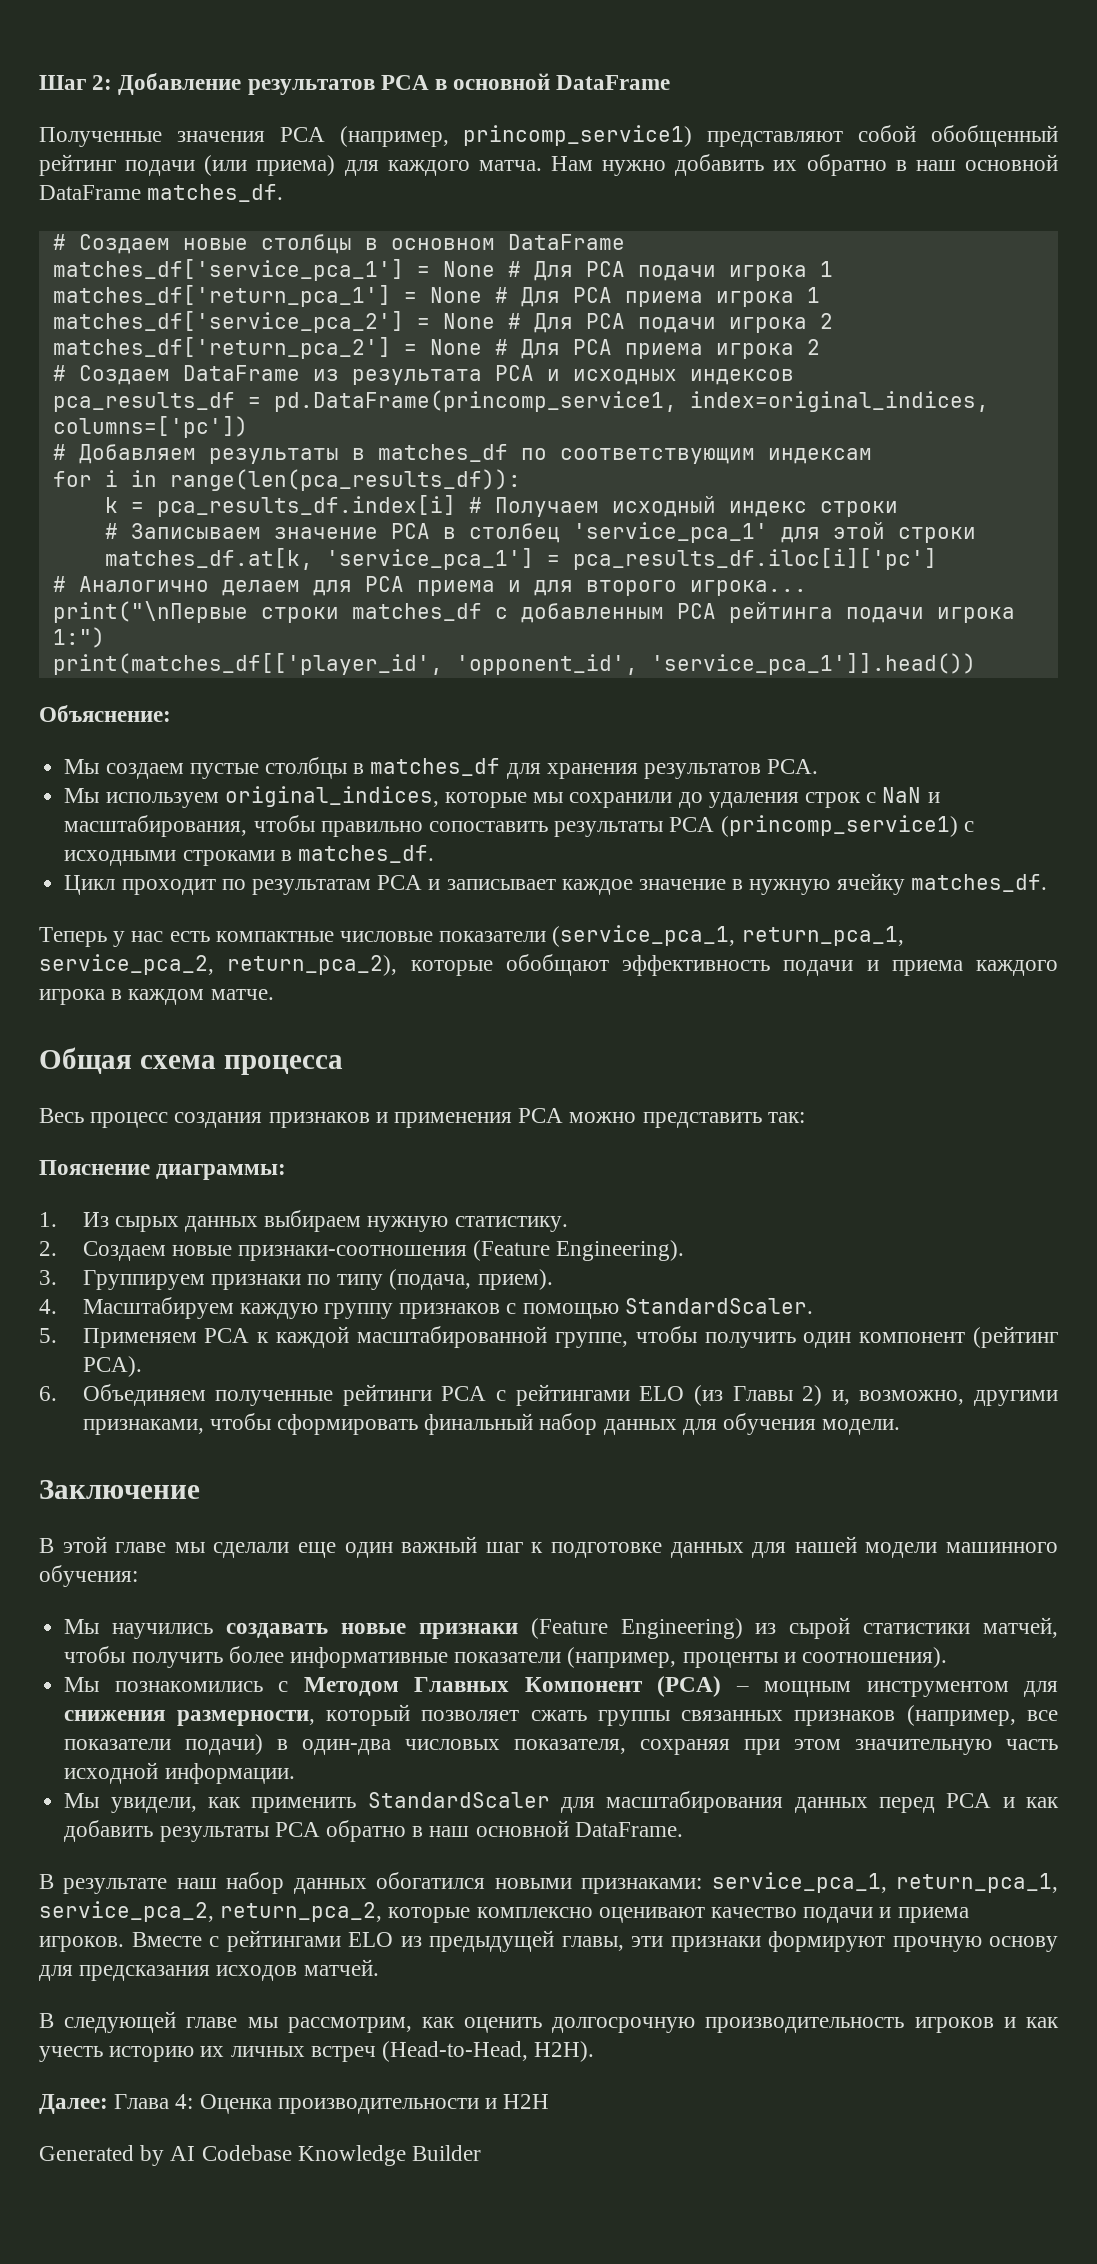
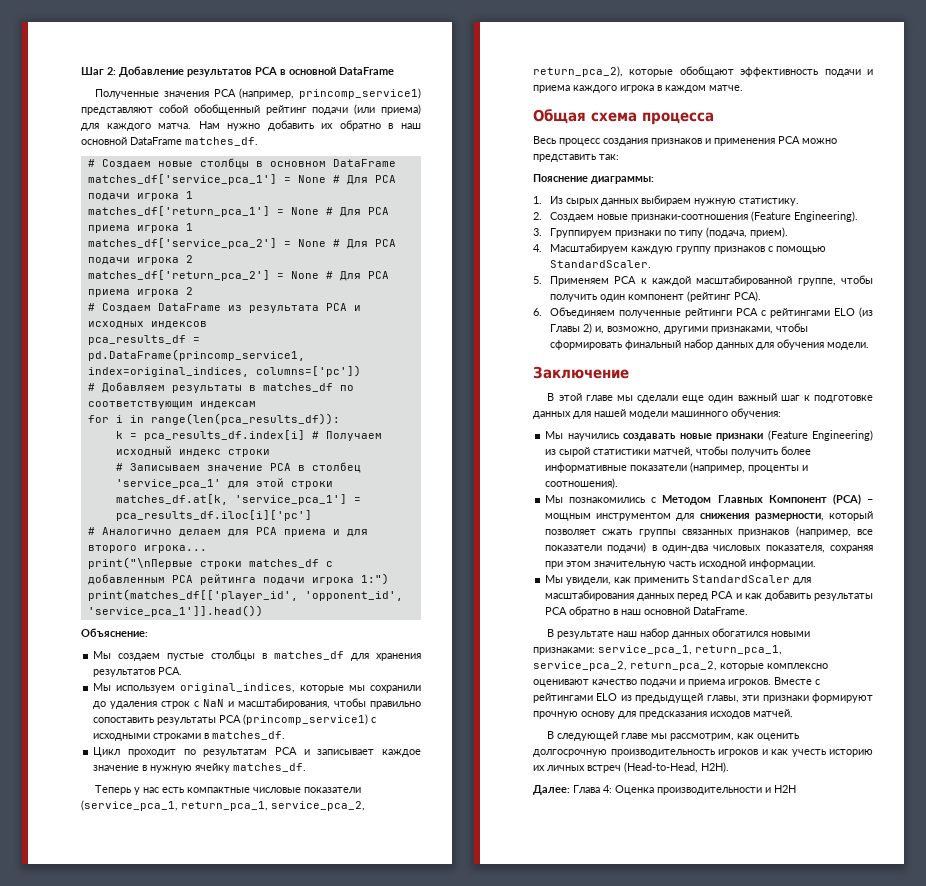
[39,2145,482,2166] // Generated by AI Codebase Knowledge Builder -> (796, 789) none

